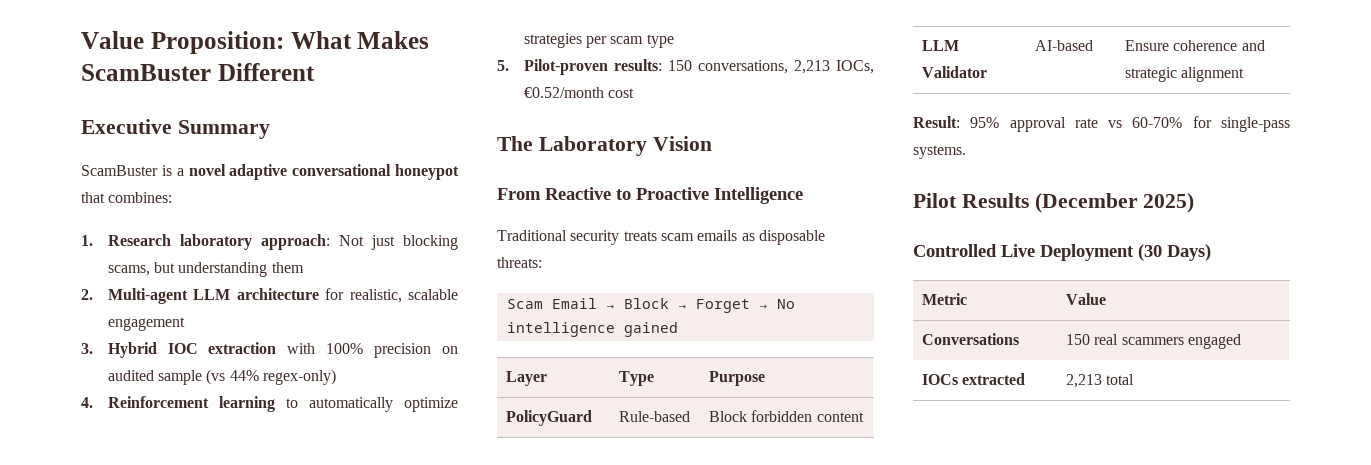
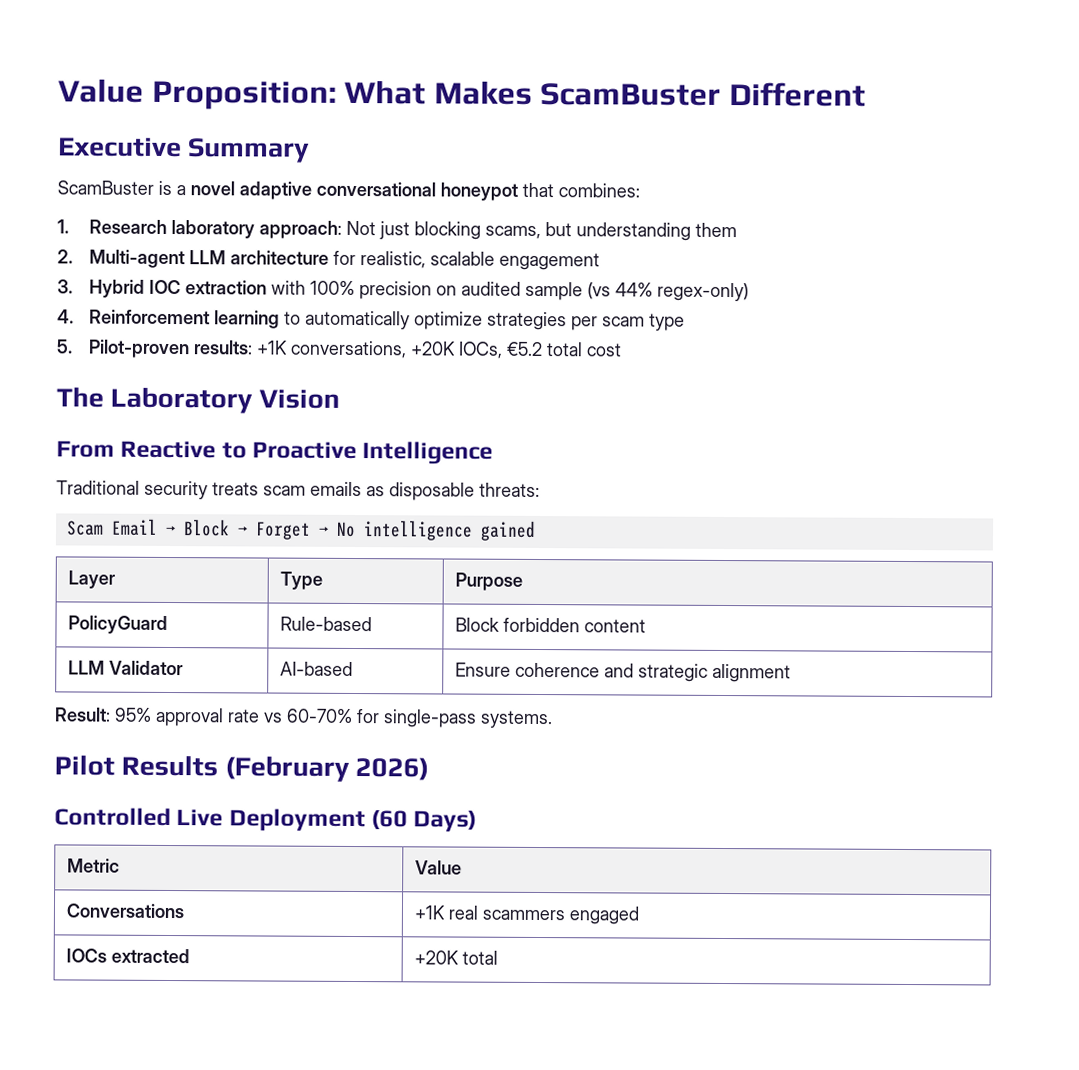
[667,60,874,74] [523,87,604,98] 150 conversations, 2,213 IOCs, €0.52/month -> [256,340,584,359] +1K conversations, +20K IOCs, €5.2 total
[1034,193,1195,213] (December 2025) -> [224,756,429,782] (February 2026)
[1138,244,1162,261] (30 -> [371,810,409,830] (60
[1066,334,1091,345] 150 -> [413,905,445,920] +1K
[1066,374,1103,388] 2,213 -> [413,950,459,965] +20K

